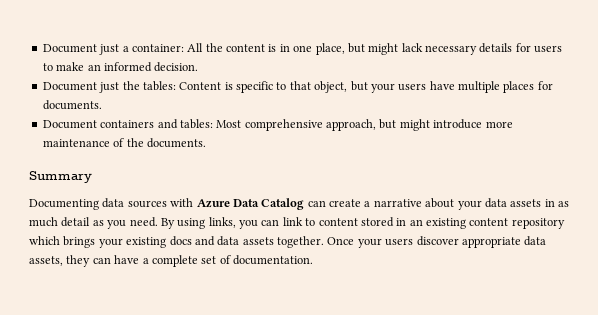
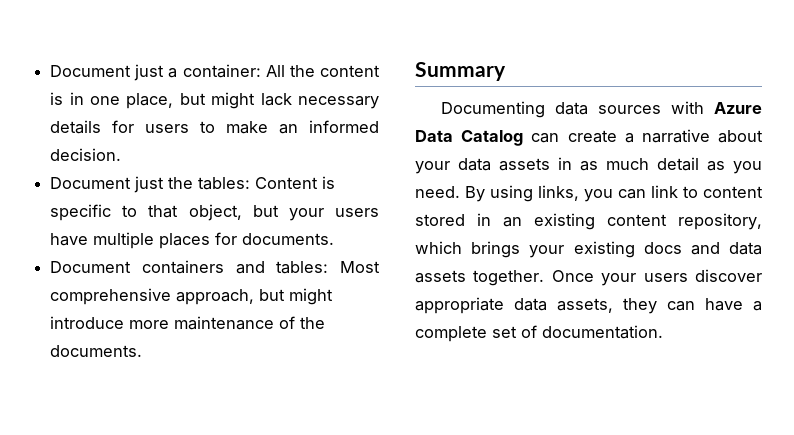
[511,218,565,229] repository -> [678,213,762,230] repository,

